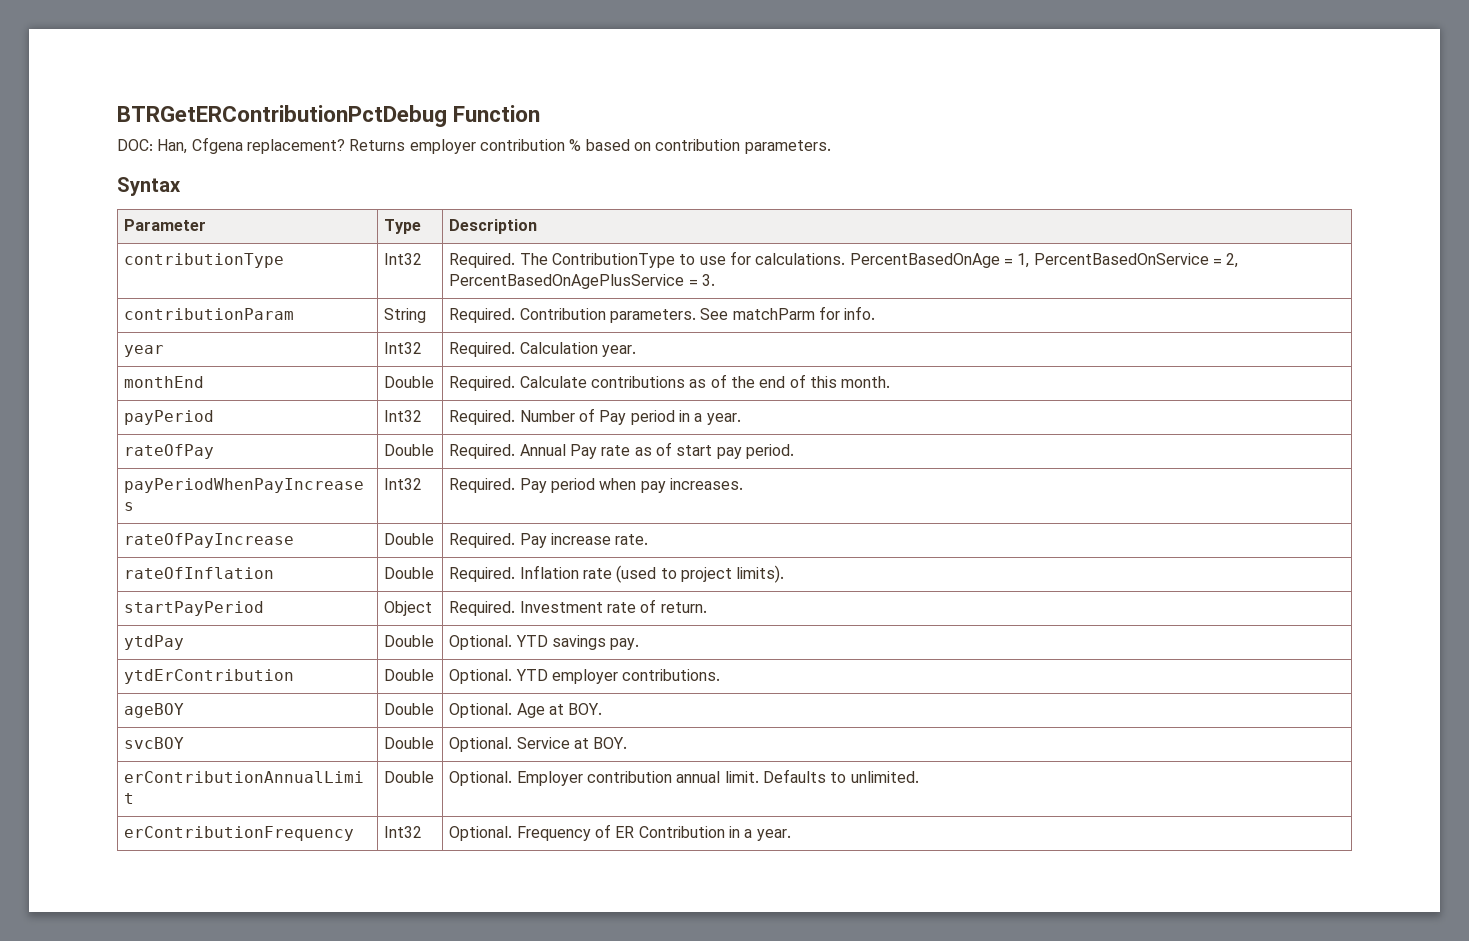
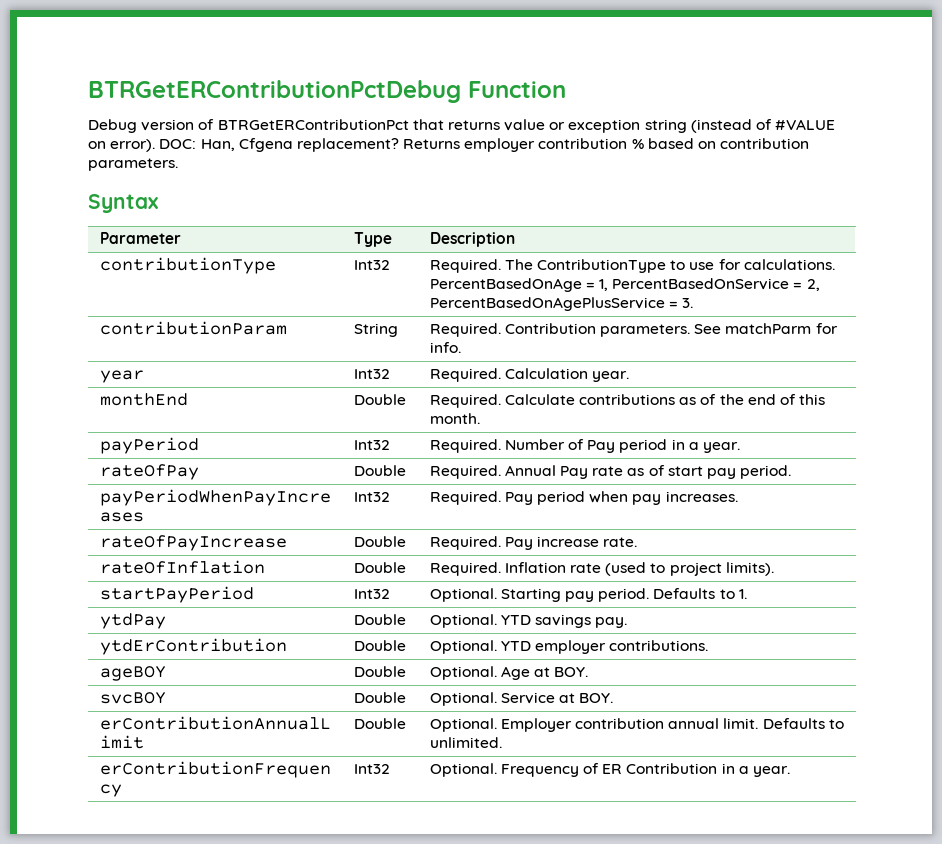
(541, 113) none -> [88,119,836,133] [88,139,156,152] Debug version of BTRGetERContributionPct that returns value or exception string (instead of #VALUE on error).
[384,601,433,616] [449,599,707,616] Object | Required. Investment rate of return. -> [353,589,390,599] [429,588,747,602] Int32 | Optional. Starting pay period. Defaults to 1.

